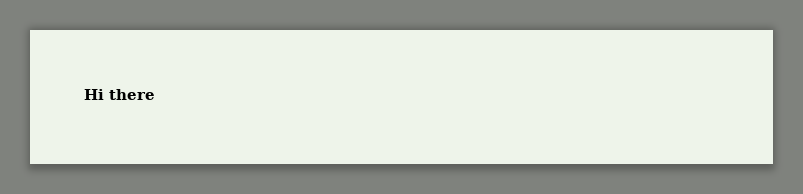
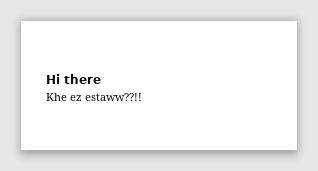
(155, 94) none -> [46,93,142,101] // Khe ez estaww??!!

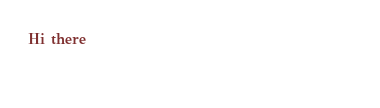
[46,93,142,101] // Khe ez estaww??!! -> (86, 39) none

